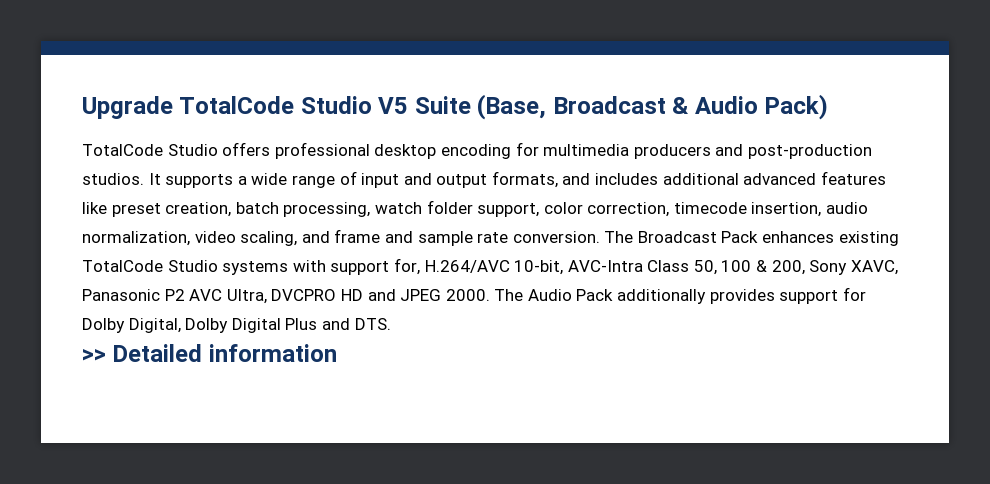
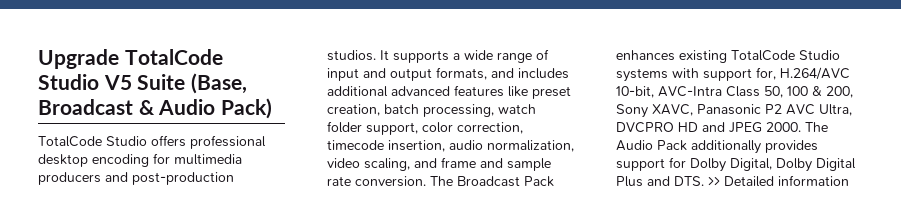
(391, 324) // -> (704, 181) none

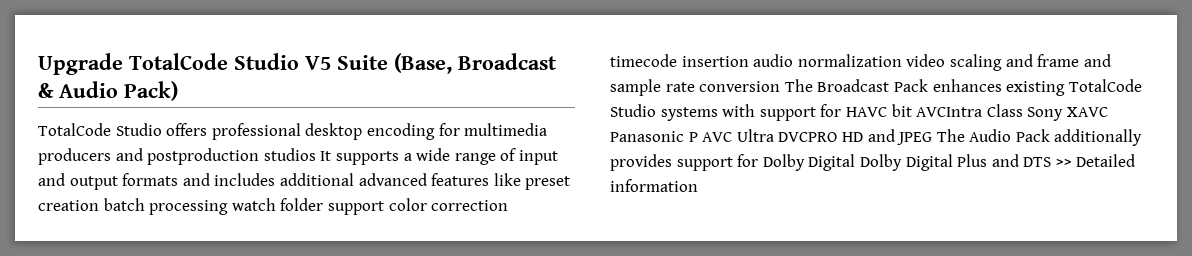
[132,172,234,185] [327,50,376,61] post-production studios. -> [147,148,316,165] postproduction studios
[436,67,487,80] formats, -> [122,173,179,186] formats
[327,104,536,117] [327,121,523,135] [327,140,574,152] [327,158,410,171] creation, batch processing, watch folder support, color correction, timecode insertion, audio normalization, video scaling, -> [38,198,509,215] [610,54,1002,71] creation batch processing watch folder support color correction timecode insertion audio normalization video scaling
[355,176,426,187] conversion. -> [699,81,781,92] conversion
[756,67,850,80] [616,86,853,98] [616,104,852,118] for, H.264/AVC 10-bit, AVC-Intra Class 50, 100 & 200, Sony XAVC, Panasonic P2 AVC Ultra, -> [820,104,1108,121] [610,129,774,142] for HAVC bit AVCIntra Class Sony XAVC Panasonic P AVC Ultra
[766,122,801,132] 2000. -> (933, 138) none
[730,158,772,171] Digital, -> [808,154,856,171] Digital
[674,176,704,186] DTS. -> [1023,157,1052,167] DTS

